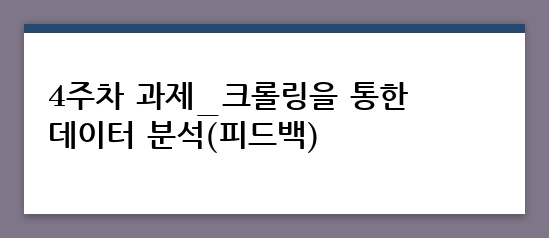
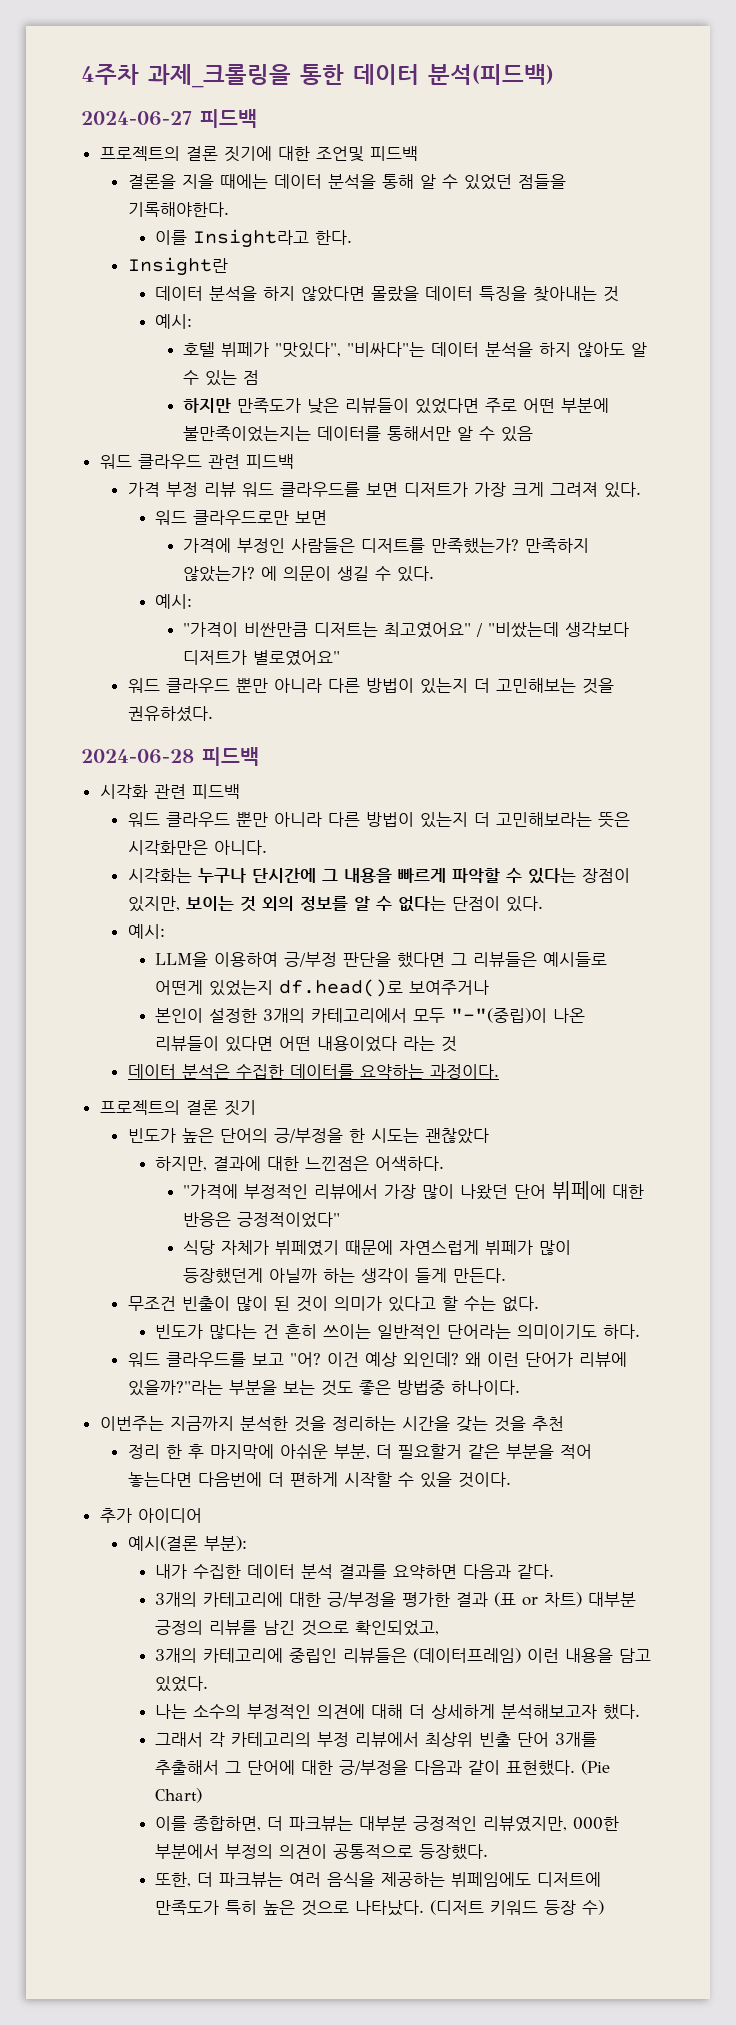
(320, 137) none -> [81,109,257,128] [99,146,418,162] [127,174,566,190] [127,202,229,217] [155,229,353,248] [127,257,228,276] [155,286,620,302] [155,314,193,329] [183,342,648,358] [183,370,260,386] [183,398,610,414] [183,426,534,442] [99,454,294,469] [127,482,641,498] [155,510,328,525] [183,538,590,554] [183,566,435,582] [155,594,193,609] [183,622,630,638] [183,650,341,666] [127,678,614,694] [127,706,213,722] [81,747,259,766] [99,784,240,799] [127,812,630,828] [127,840,267,855] [127,868,630,884] [127,896,543,912] [127,924,165,939] [155,952,608,968] [155,979,490,997] [155,1008,586,1023] [155,1036,458,1052] [127,1064,499,1079] [99,1100,256,1116] [127,1128,489,1144] [155,1156,445,1171] [183,1181,645,1200] [183,1212,341,1228] [183,1240,572,1256] [183,1268,507,1284] [127,1296,539,1312] [155,1324,641,1339] [127,1352,627,1367] [127,1380,520,1396] [99,1416,564,1432] [127,1444,592,1459] [127,1472,511,1488] [99,1508,202,1523] [127,1536,247,1551] [155,1564,555,1579] [155,1592,637,1607] [155,1620,440,1636] [155,1648,652,1663] [155,1676,209,1692] [155,1704,641,1720] [155,1732,598,1747] [155,1760,611,1776] [155,1788,203,1803] [155,1816,620,1832] [155,1844,489,1860] [155,1872,602,1887] [155,1900,605,1916] // 2024-06-27 피드백 // 프로젝트의 결론 짓기에 대한 조언및 피드백 // 결론을 지을 때에는 데이터 분석을 통해 알 수 있었던 점들을 기록해야한다. // 이를 Insight라고 한다. // Insight란 // 데이터 분석을 하지 않았다면 몰랐을 데이터 특징을 찾아내는 것 // 예시: // 호텔 뷔페가 "맛있다", "비싸다"는 데이터 분석을 하지 않아도 알 수 있는 점 // 하지만 만족도가 낮은 리뷰들이 있었다면 주로 어떤 부분에 불만족이었는지는 데이터를 통해서만 알 수 있음 // 워드 클라우드 관련 피드백 // 가격 부정 리뷰 워드 클라우드를 보면 디저트가 가장 크게 그려져 있다. // 워드 클라우드로만 보면 // 가격에 부정인 사람들은 디저트를 만족했는가? 만족하지 않았는가? 에 의문이 생길 수 있다. // 예시: // "가격이 비싼만큼 디저트는 최고였어요" / "비쌌는데 생각보다 디저트가 별로였어요" // 워드 클라우드 뿐만 아니라 다른 방법이 있는지 더 고민해보는 것을 권유하셨다. // 2024-06-28 피드백 // 시각화 관련 피드백 // 워드 클라우드 뿐만 아니라 다른 방법이 있는지 더 고민해보라는 뜻은 시각화만은 아니다. // 시각화는 누구나 단시간에 그 내용을 빠르게 파악할 수 있다는 장점이 있지만, 보이는 것 외의 정보를 알 수 없다는 단점이 있다. // 예시: // LLM을 이용하여 긍/부정 판단을 했다면 그 리뷰들은 예시들로 어떤게 있었는지 df.head()로 보여주거나 // 본인이 설정한 3개의 카테고리에서 모두 "-"(중립)이 나온 리뷰들이 있다면 어떤 내용이었다 라는 것 // 데이터 분석은 수집한 데이터를 요약하는 과정이다. // 프로젝트의 결론 짓기 // 빈도가 높은 단어의 긍/부정을 한 시도는 괜찮았다 // 하지만, 결과에 대한 느낀점은 어색하다. // "가격에 부정적인 리뷰에서 가장 많이 나왔던 단어 뷔페에 대한 반응은 긍정적이었다" // 식당 자체가 뷔페였기 때문에 자연스럽게 뷔페가 많이 등장했던게 아닐까 하는 생각이 들게 만든다. // 무조건 빈출이 많이 된 것이 의미가 있다고 할 수는 없다. // 빈도가 많다는 건 흔히 쓰이는 일반적인 단어라는 의미이기도 하다. // 워드 클라우드를 보고 "어? 이건 예상 외인데? 왜 이런 단어가 리뷰에 있을까?"라는 부분을 보는 것도 좋은 방법중 하나이다. // 이번주는 지금까지 분석한 것을 정리하는 시간을 갖는 것을 추천 // 정리 한 후 마지막에 아쉬운 부분, 더 필요할거 같은 부분을 적어 놓는다면 다음번에 더 편하게 시작할 수 있을 것이다. // 추가 아이디어 // 예시(결론 부분): // 내가 수집한 데이터 분석 결과를 요약하면 다음과 같다. // 3개의 카테고리에 대한 긍/부정을 평가한 결과 (표 or 차트) 대부분 긍정의 리뷰를 남긴 것으로 확인되었고, // 3개의 카테고리에 중립인 리뷰들은 (데이터프레임) 이런 내용을 담고 있었다. // 나는 소수의 부정적인 의견에 대해 더 상세하게 분석해보고자 했다. // 그래서 각 카테고리의 부정 리뷰에서 최상위 빈출 단어 3개를 추출해서 그 단어에 대한 긍/부정을 다음과 같이 표현했다. (Pie Chart) // 이를 종합하면, 더 파크뷰는 대부분 긍정적인 리뷰였지만, 000한 부분에서 부정의 의견이 공통적으로 등장했다. // 또한, 더 파크뷰는 여러 음식을 제공하는 뷔페임에도 디저트에 만족도가 특히 높은 것으로 나타났다. (디저트 키워드 등장 수)

